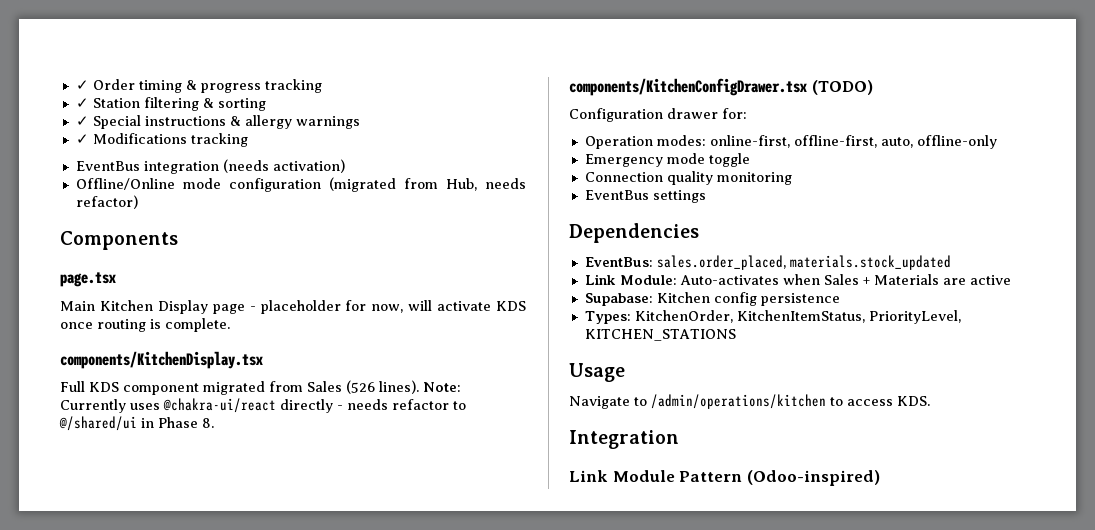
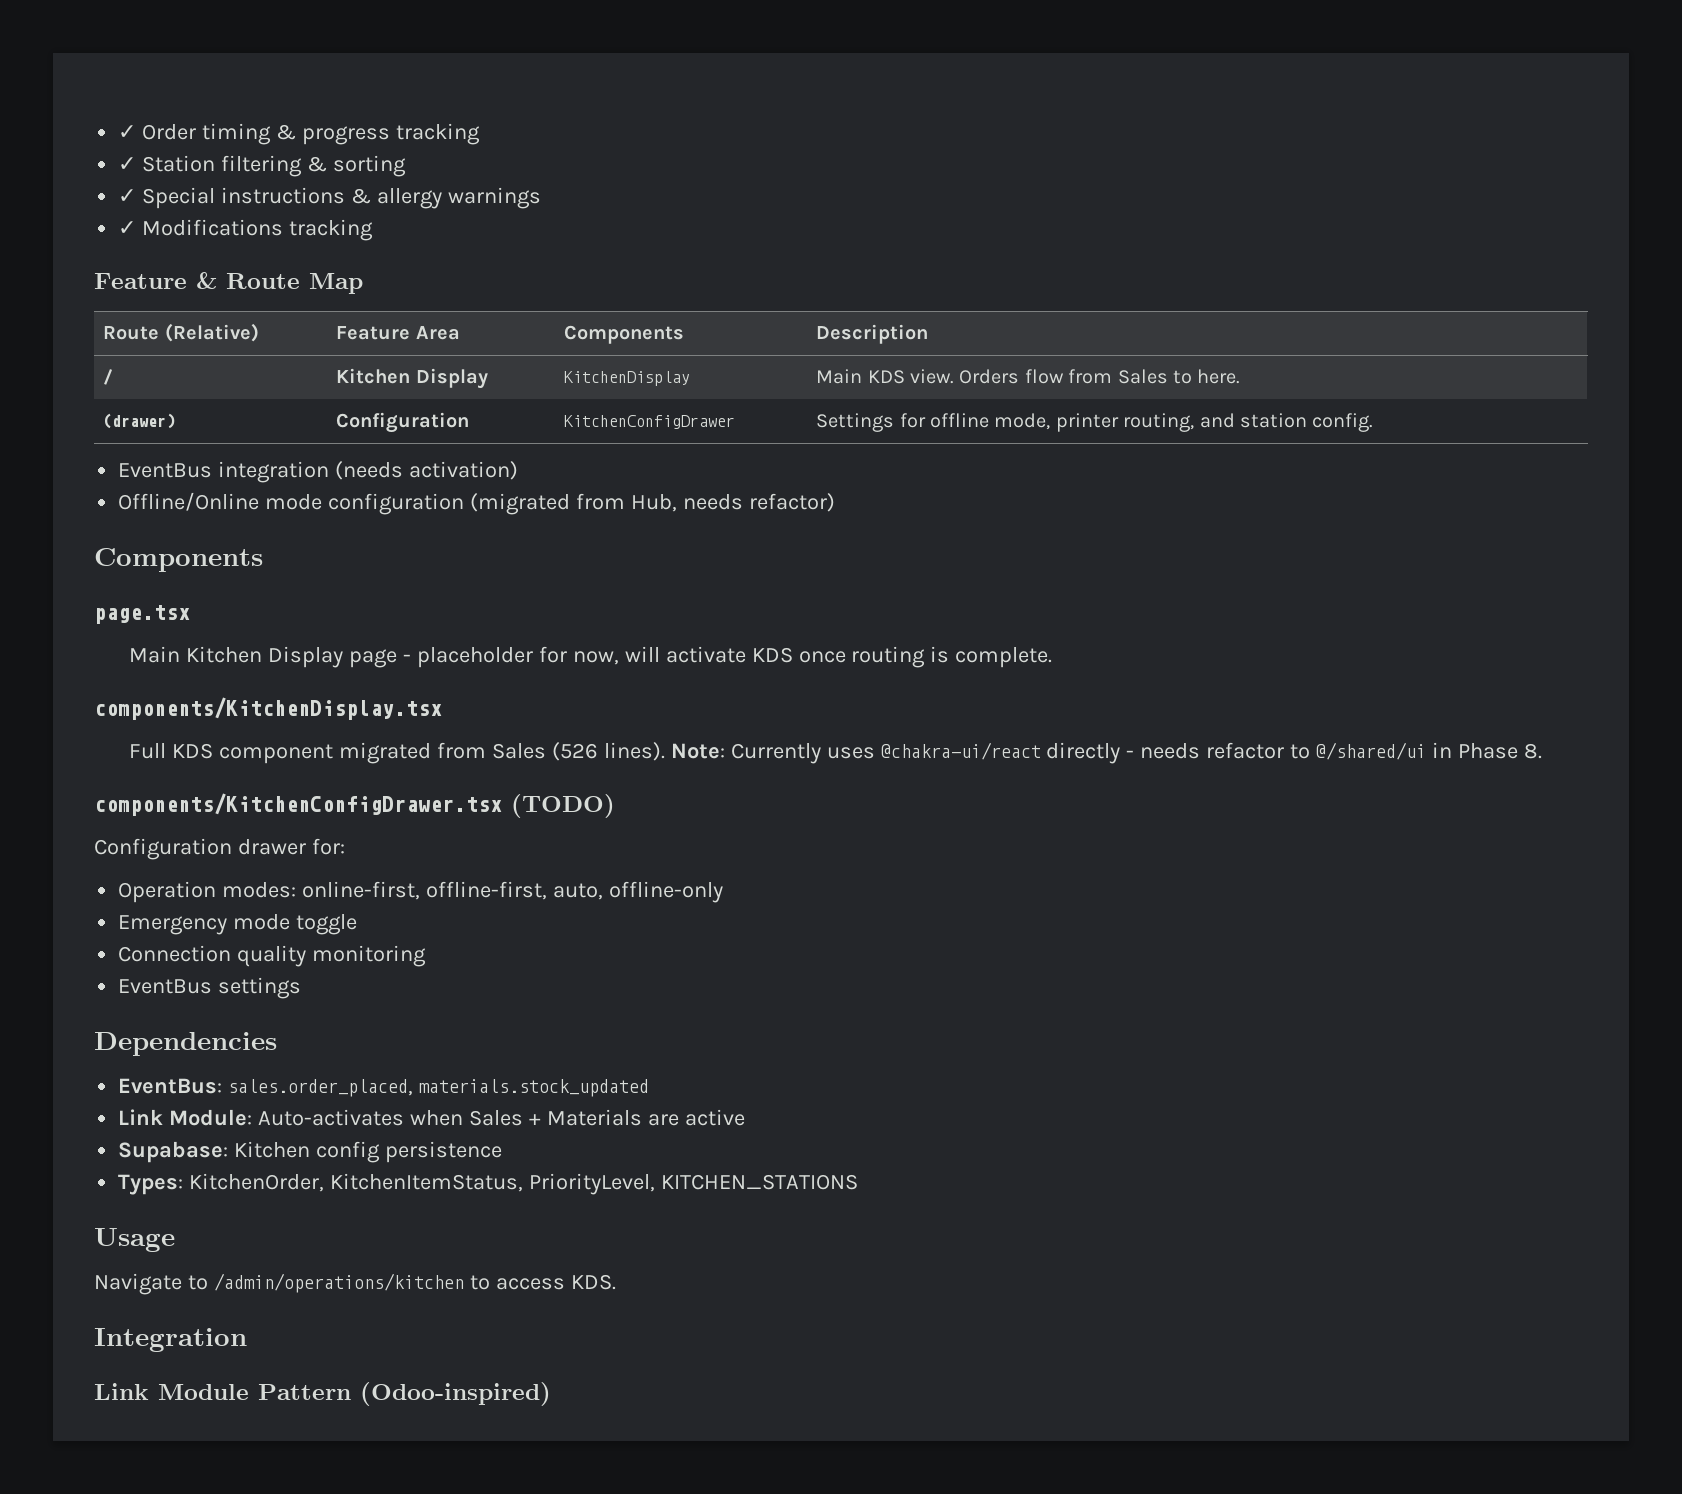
(248, 140) none -> [94,272,363,294] [103,323,259,342] [336,326,460,340] [564,325,685,344] [816,324,929,344] [103,369,114,385] [336,368,488,389] [564,371,691,386] [816,369,1241,384] [103,413,176,429] [336,412,470,433] [564,415,736,429] [816,413,1374,432] // Feature & Route Map // Route (Relative) | Feature Area | Components | Description // / | Kitchen Display | KitchenDisplay | Main KDS view. Orders flow from Sales to here. // (drawer) | Configuration | KitchenConfigDrawer | Settings for offline mode, printer routing, and station config.

